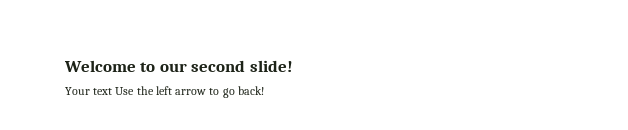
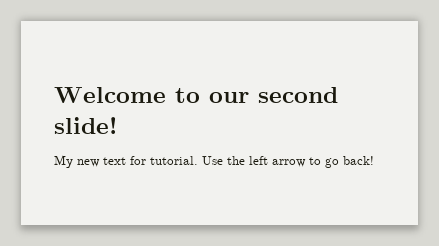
[65,87,113,95] Your text -> [54,155,198,168] My new text for tutorial.

